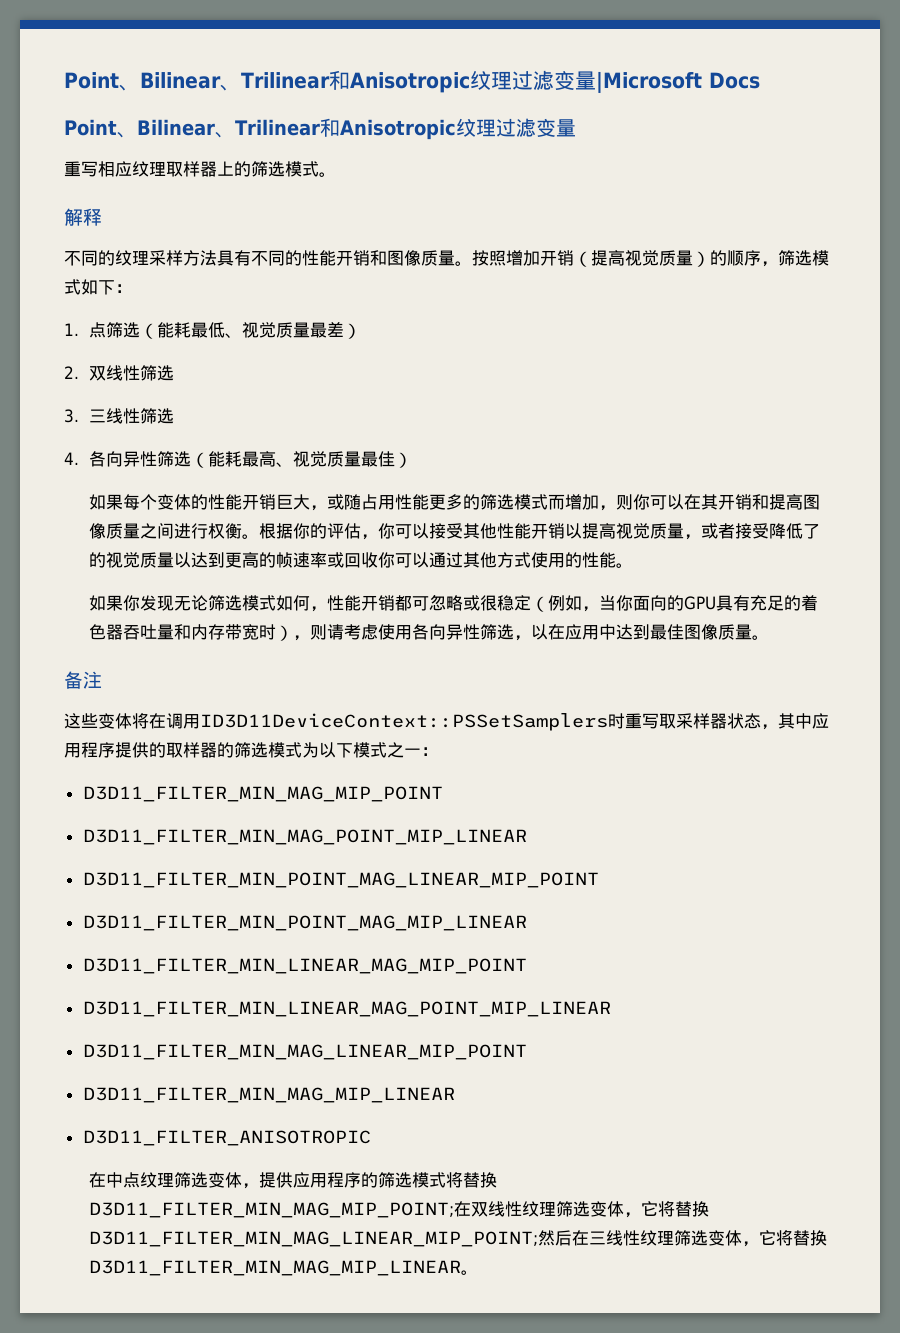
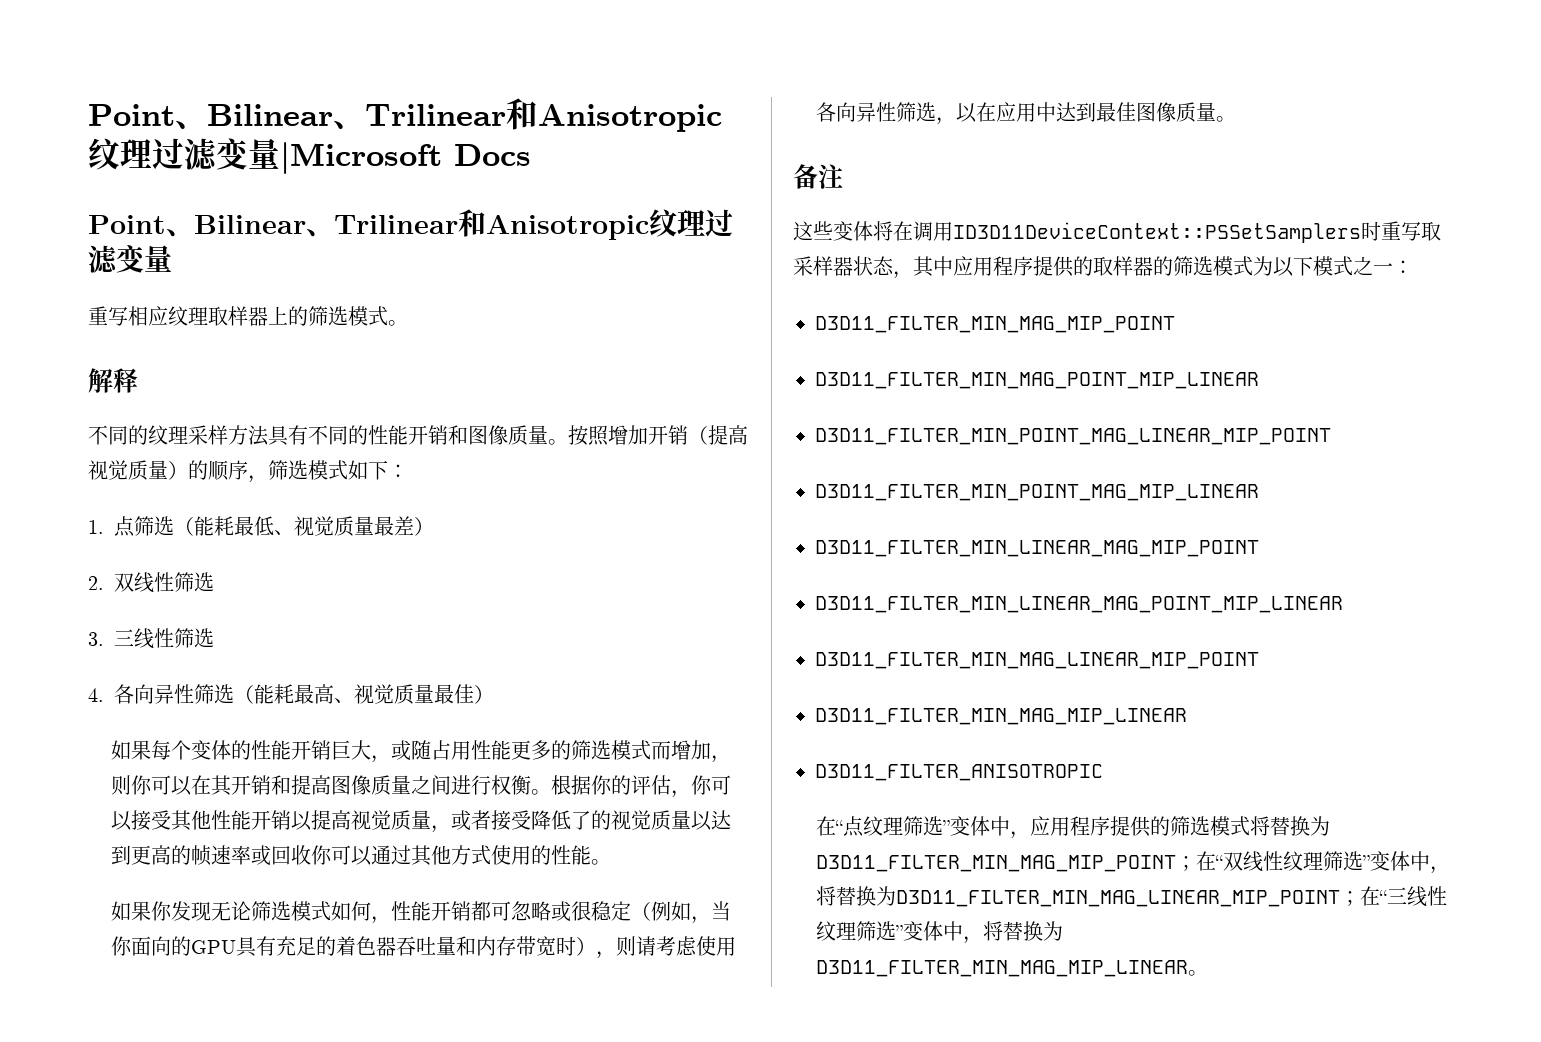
[105,1172,123,1188] 中 -> [834,820,843,834] “
[207,1172,361,1189] 变体，提供应用程序 -> [942,816,1151,839] ”变体中，应用程序提供
[88,1201,709,1218] [88,1230,827,1247] D3D11_FILTER_MIN_MAG_MIP_POINT;在双线性纹理筛选变体，它将替换D3D11_FILTER_MIN_MAG_LINEAR_MIP_POINT;然后在三线性纹理筛选变体，它将替换 -> [1309,816,1330,836] [815,851,1450,874] [815,886,1447,907] [815,921,1063,944] 为D3D11_FILTER_MIN_MAG_MIP_POINT；在“双线性纹理筛选”变体中，将替换为D3D11_FILTER_MIN_MAG_LINEAR_MIP_POINT；在“三线性纹理筛选”变体中，将替换为

